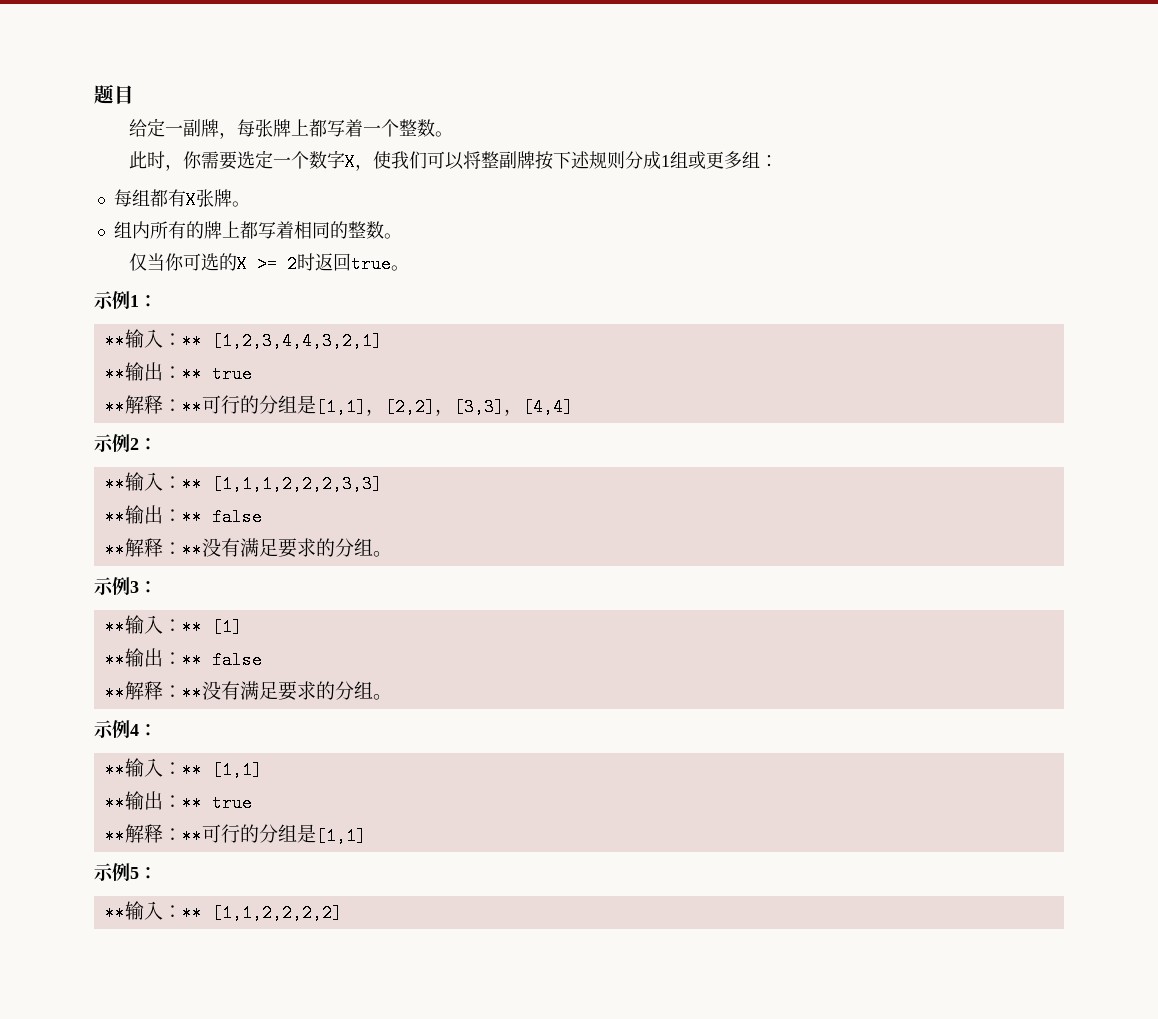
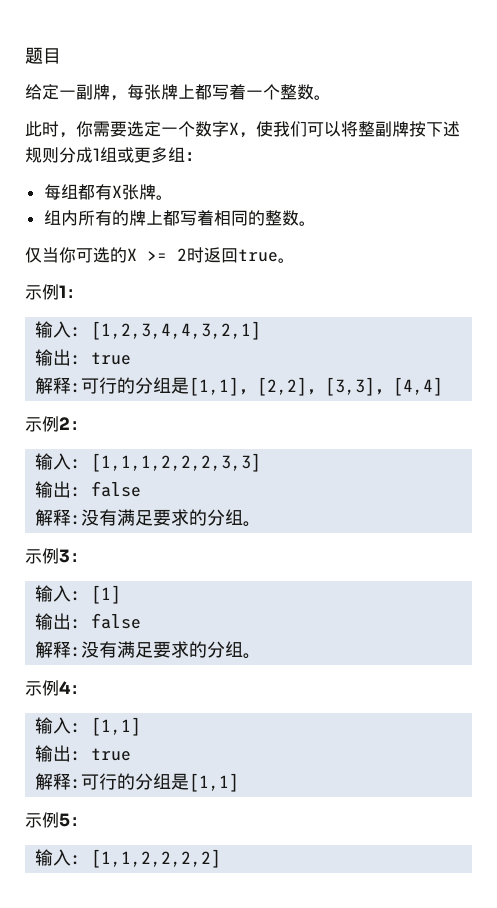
[104,329,382,350] [104,362,252,383] [104,395,202,416] **输入：** [1,2,3,4,4,3,2,1] // **输出：** true // **解释：** -> [35,321,262,340] [35,349,132,366] [35,377,82,394] 输入: [1,2,3,4,4,3,2,1] // 输出: true // 解释:
[104,472,382,493] [104,505,262,526] [104,538,202,559] **输入：** [1,1,1,2,2,2,3,3] // **输出：** false // **解释：** -> [35,453,262,472] [35,481,142,498] [35,509,82,526] 输入: [1,1,1,2,2,2,3,3] // 输出: false // 解释:
[104,615,242,636] [104,648,262,669] [104,681,202,702] **输入：** [1] // **输出：** false // **解释：** -> [35,585,122,604] [35,613,142,630] [35,641,82,658] 输入: [1] // 输出: false // 解释:
[104,758,262,779] [104,791,252,812] [104,824,202,845] **输入：** [1,1] // **输出：** true // **解释：** -> [35,717,142,736] [35,745,132,762] [35,773,82,790] 输入: [1,1] // 输出: true // 解释:
[104,901,202,922] **输入：** -> [35,849,82,866] 输入:

